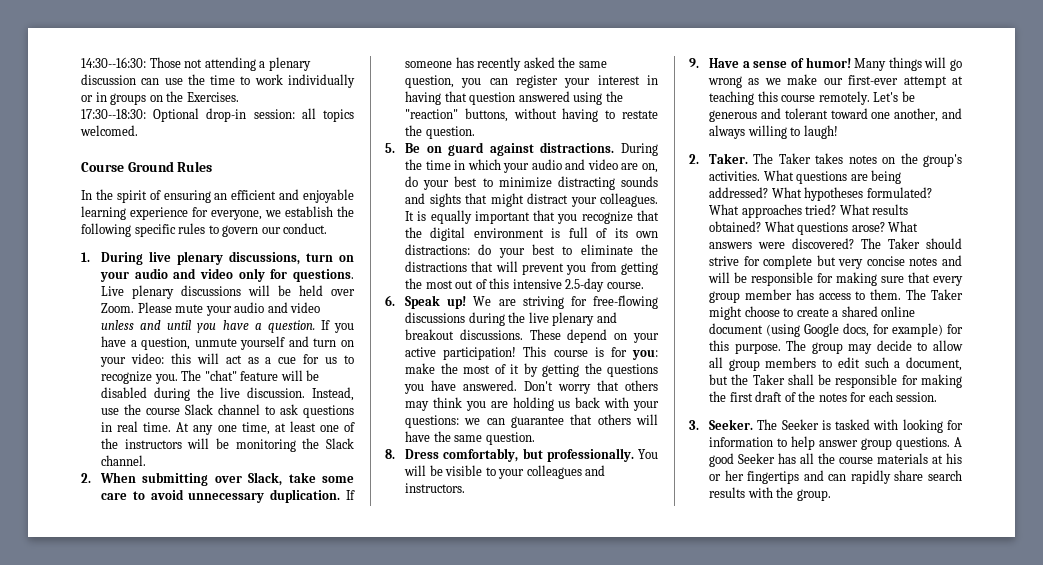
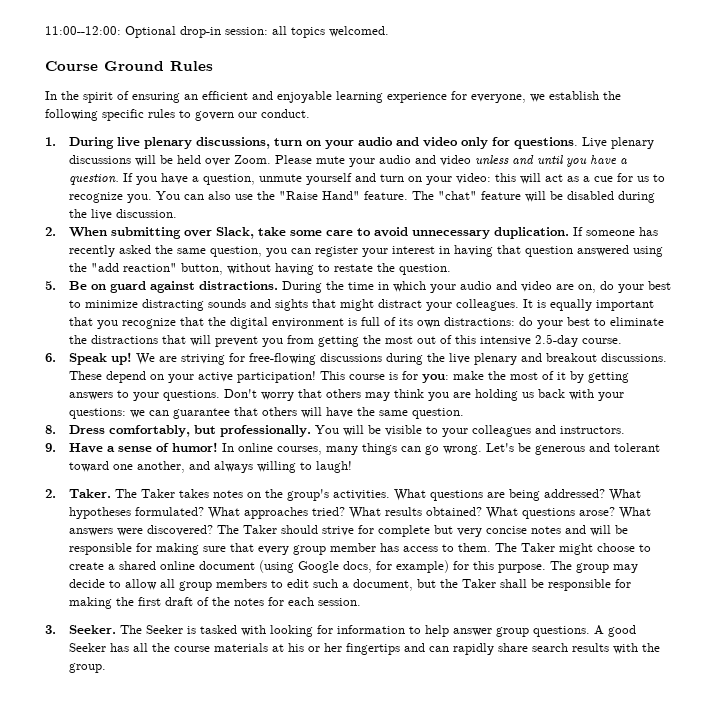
[81,57,311,71] [81,74,355,88] [81,91,239,105] [81,109,146,119] 14:30--16:30: Those not attending a plenary discussion can use the time to work individually or in groups on the Exercises. // 17:30--18:30: -> [45,26,121,35] 11:00--12:00:
(178, 379) none -> [155,191,408,200] You can also use the "Raise Hand" feature.
[312,387,354,401] [101,404,354,418] [101,421,356,435] [101,438,354,452] [101,455,147,466] Instead, use the course Slack channel to ask questions in real time. At any one time, at least one of the instructors will be monitoring the Slack channel. -> (177, 213) none
[405,108,508,122] "reaction" buttons, -> [90,263,223,275] "add reaction" button,
[584,363,658,377] [404,380,518,394] the questions you have answered. -> [68,390,220,401] answers to your questions.
[854,57,962,71] [708,74,963,88] [709,91,870,105] Many things will go wrong as we make our first-ever attempt at teaching this course remotely. -> [221,443,482,455] In online courses, many things can go wrong.

